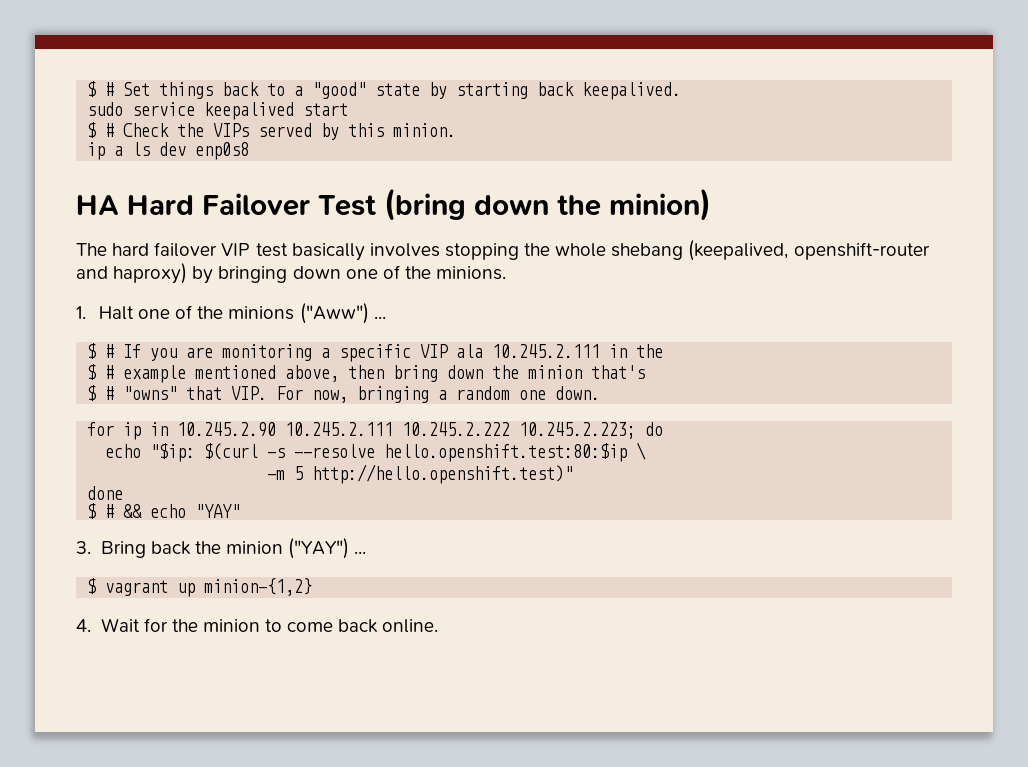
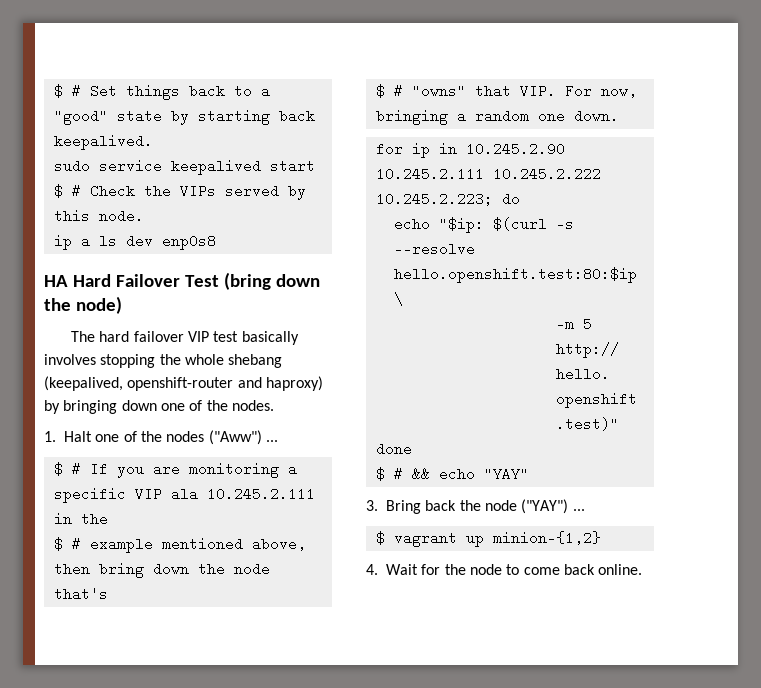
[393,123,457,137] minion. -> [98,209,144,223] node.
[609,188,711,221] minion) -> [75,296,122,314] node)
[436,266,507,280] minions. -> [231,400,274,411] nodes.
[228,306,295,320] minions -> [166,431,205,442] nodes
[528,365,583,379] minion -> [233,562,270,576] node
[225,541,283,554] minion -> [484,500,517,511] node
[202,619,260,632] minion -> [469,564,502,575] node

